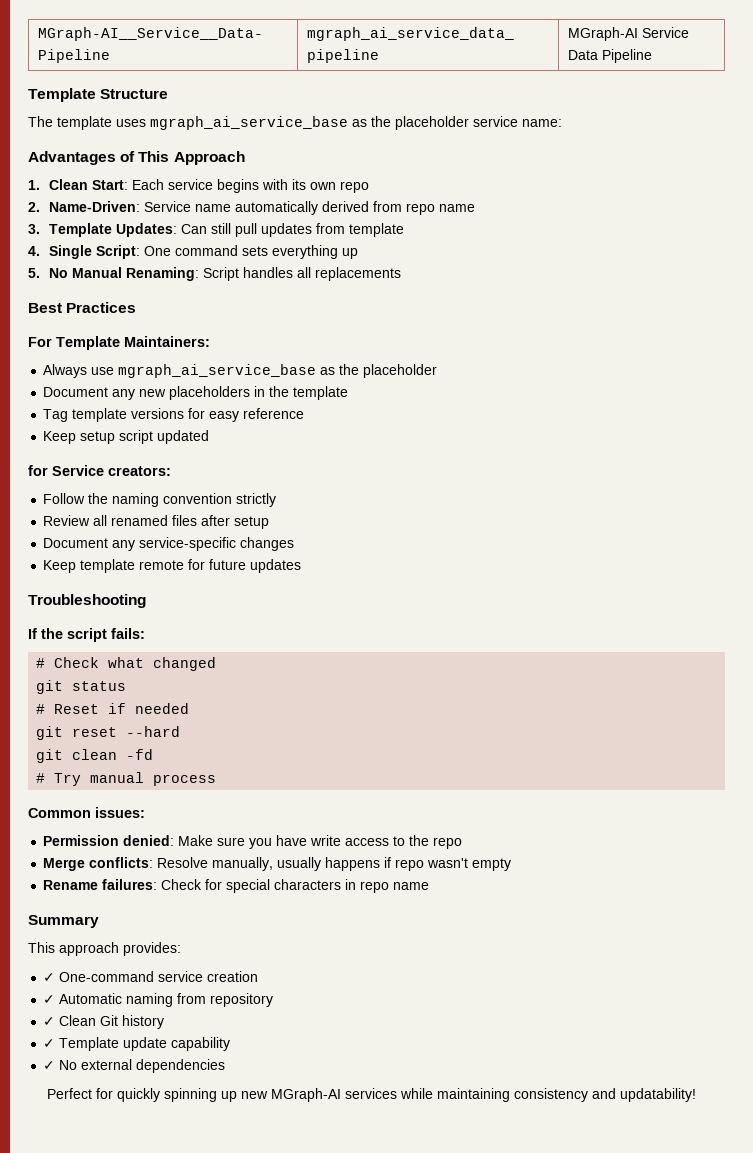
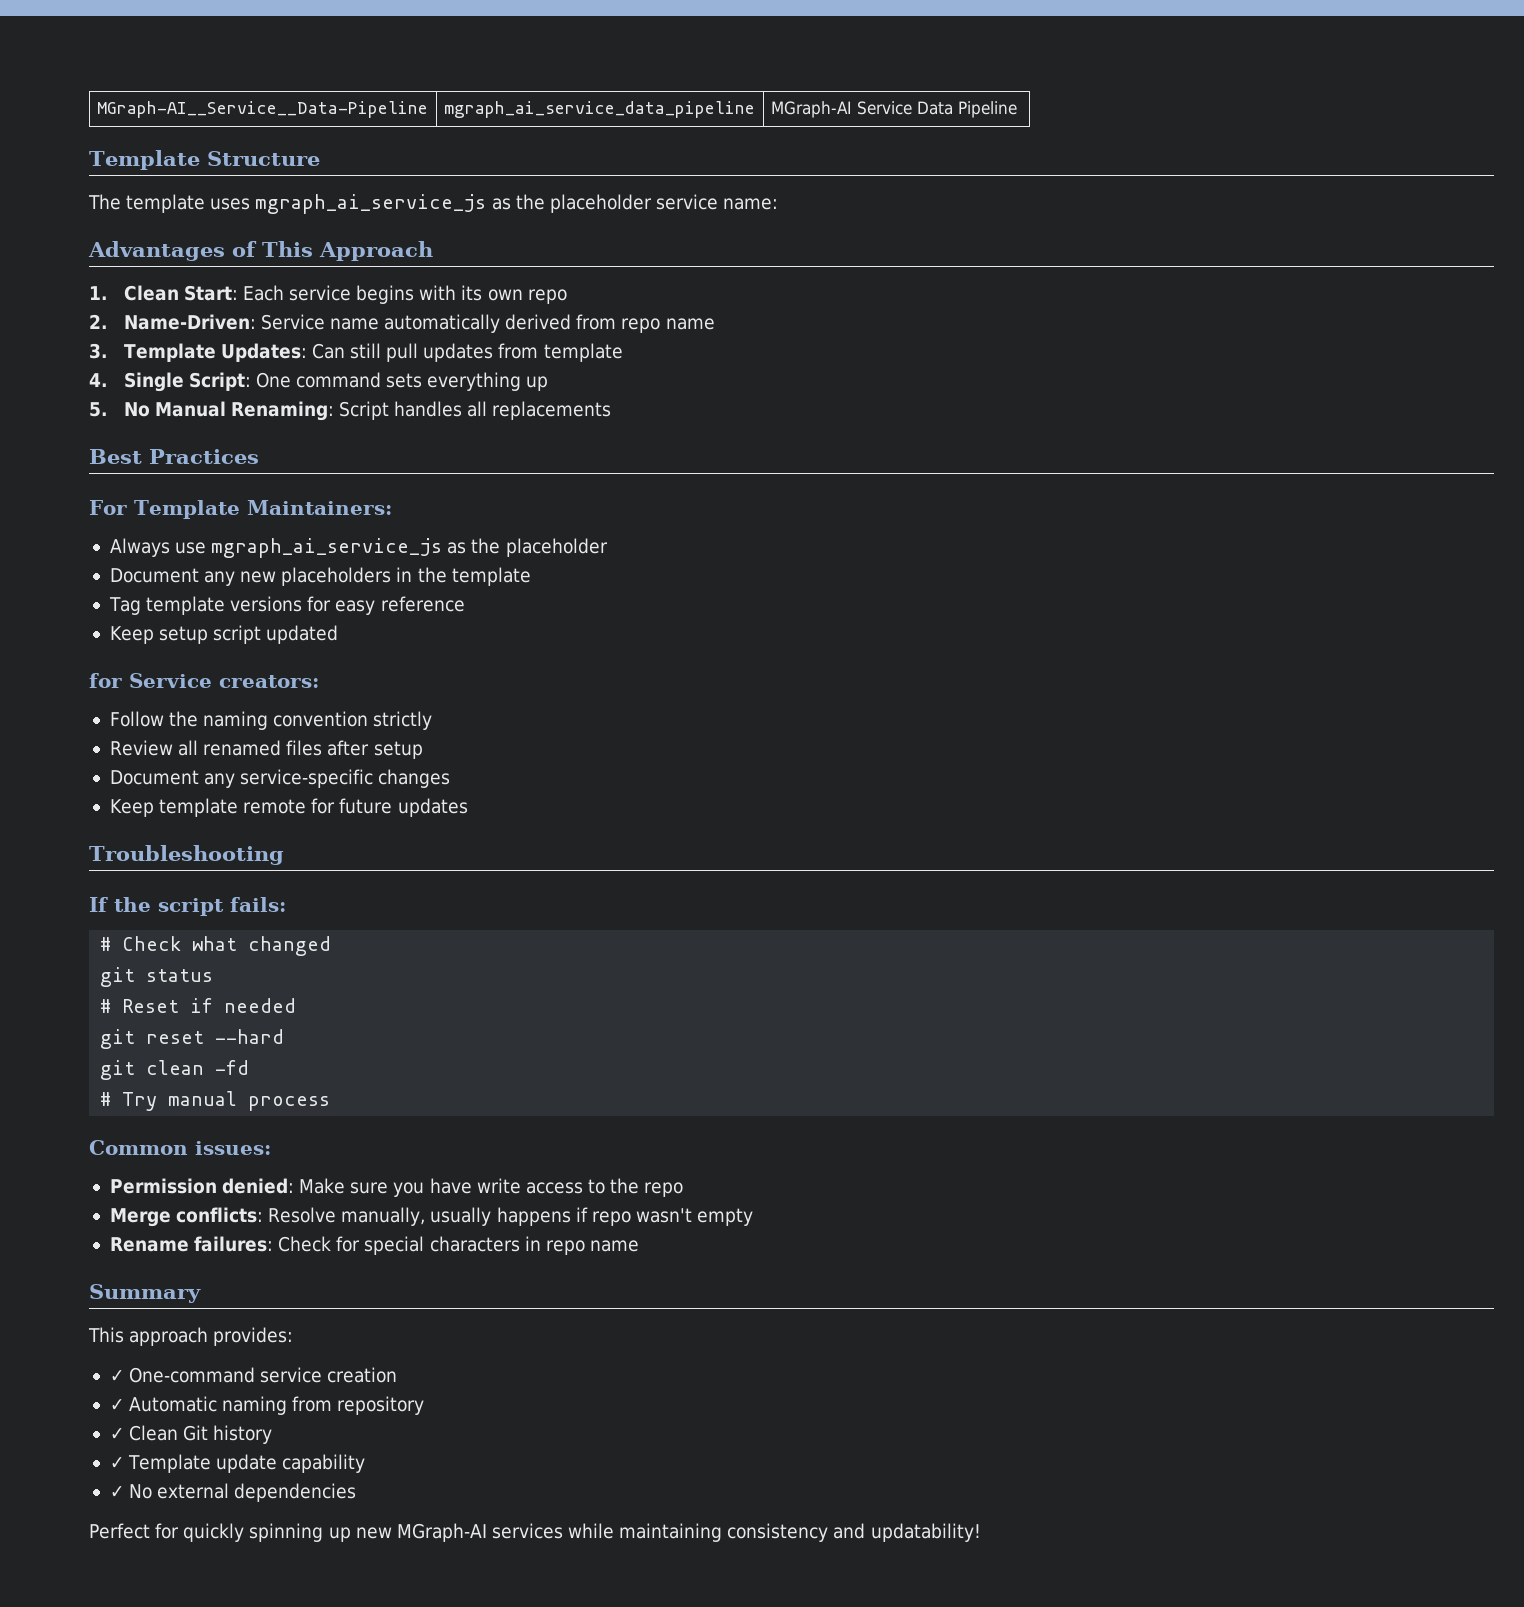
[150,116,348,130] mgraph_ai_service_base -> [255,194,487,214] mgraph_ai_service_js
[118,364,317,378] mgraph_ai_service_base -> [211,538,443,558] mgraph_ai_service_js

